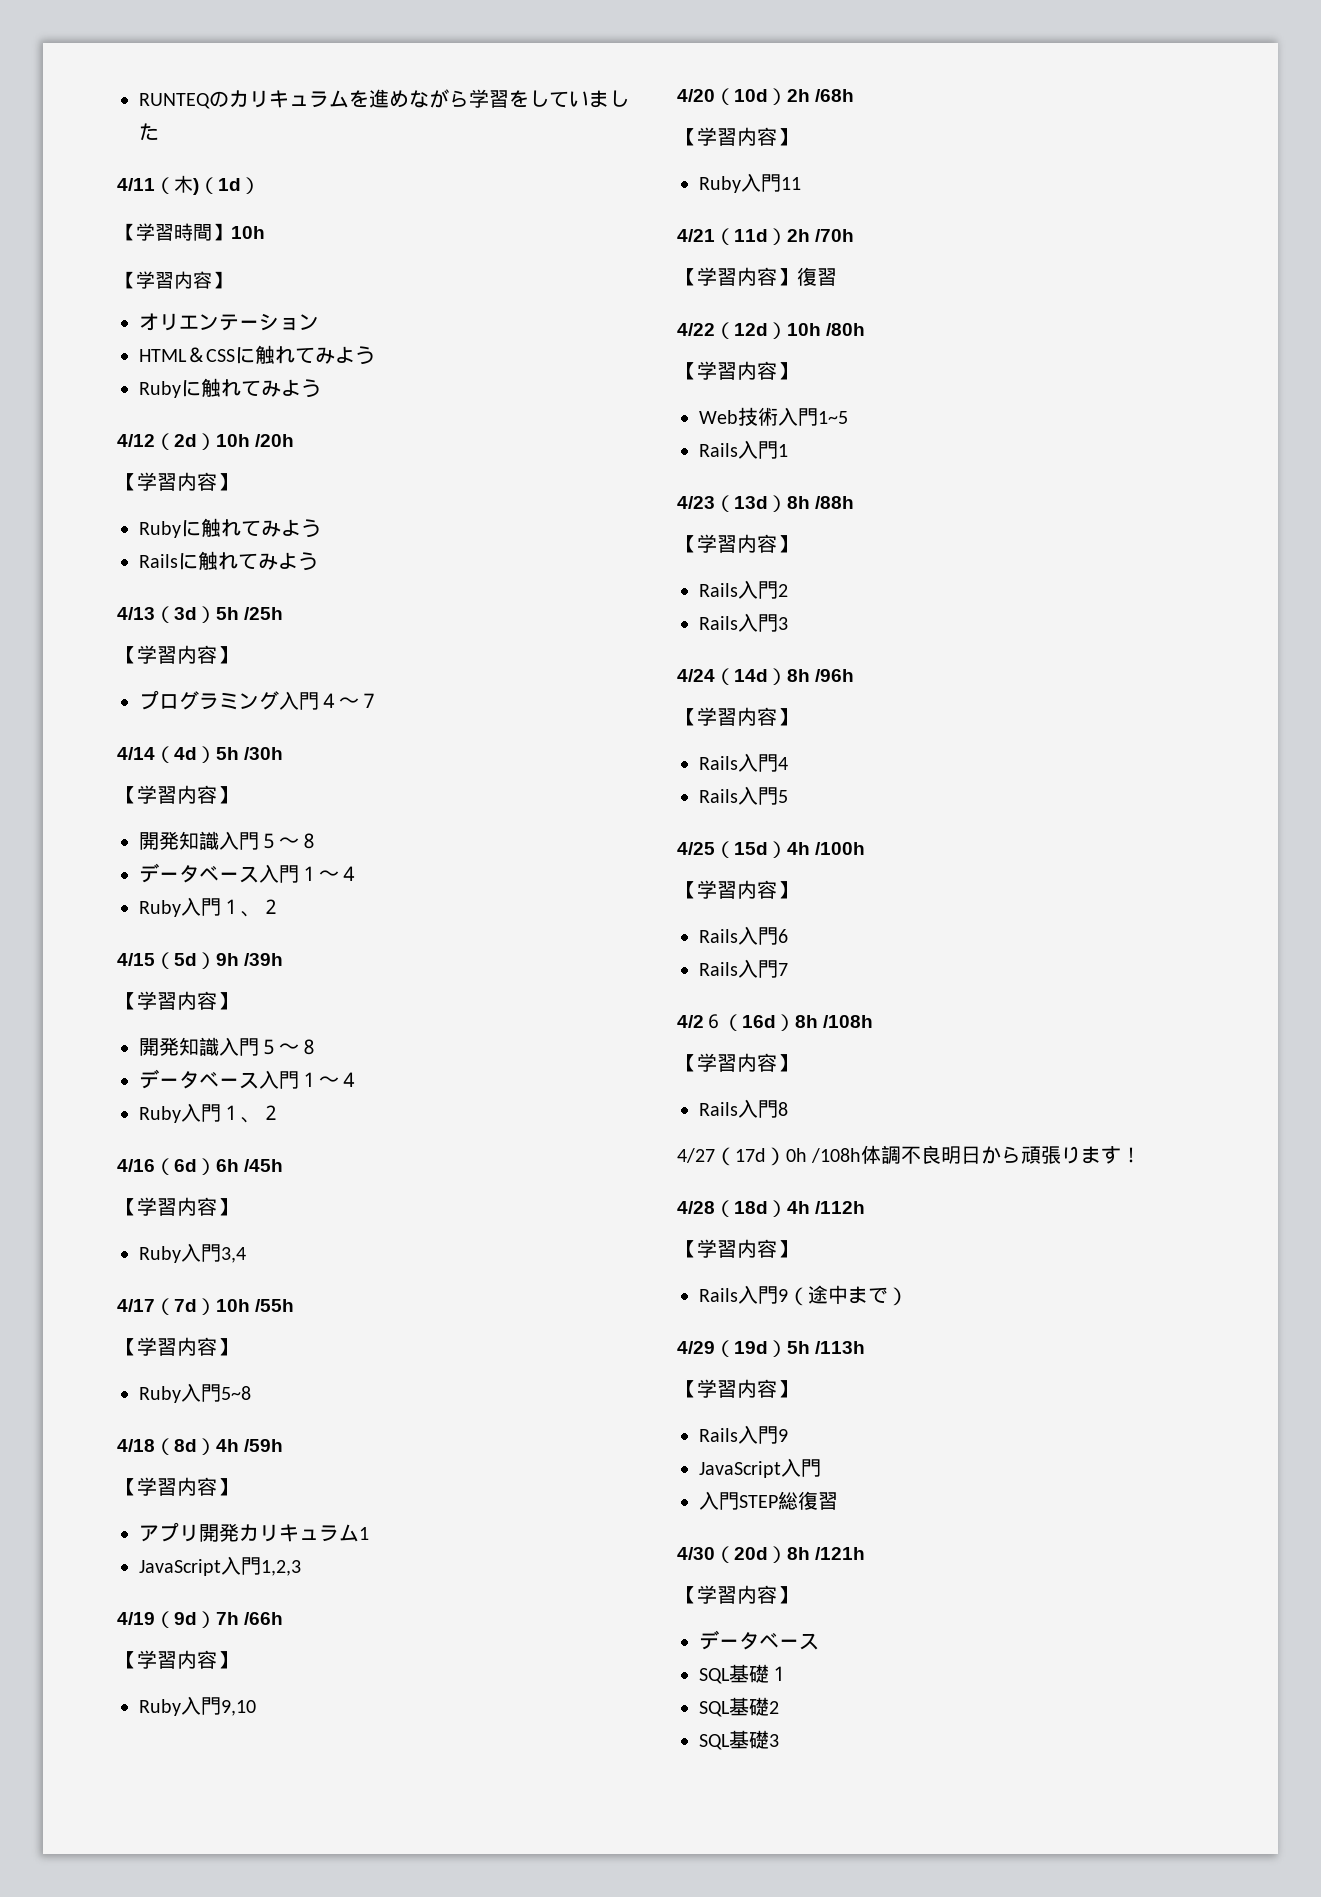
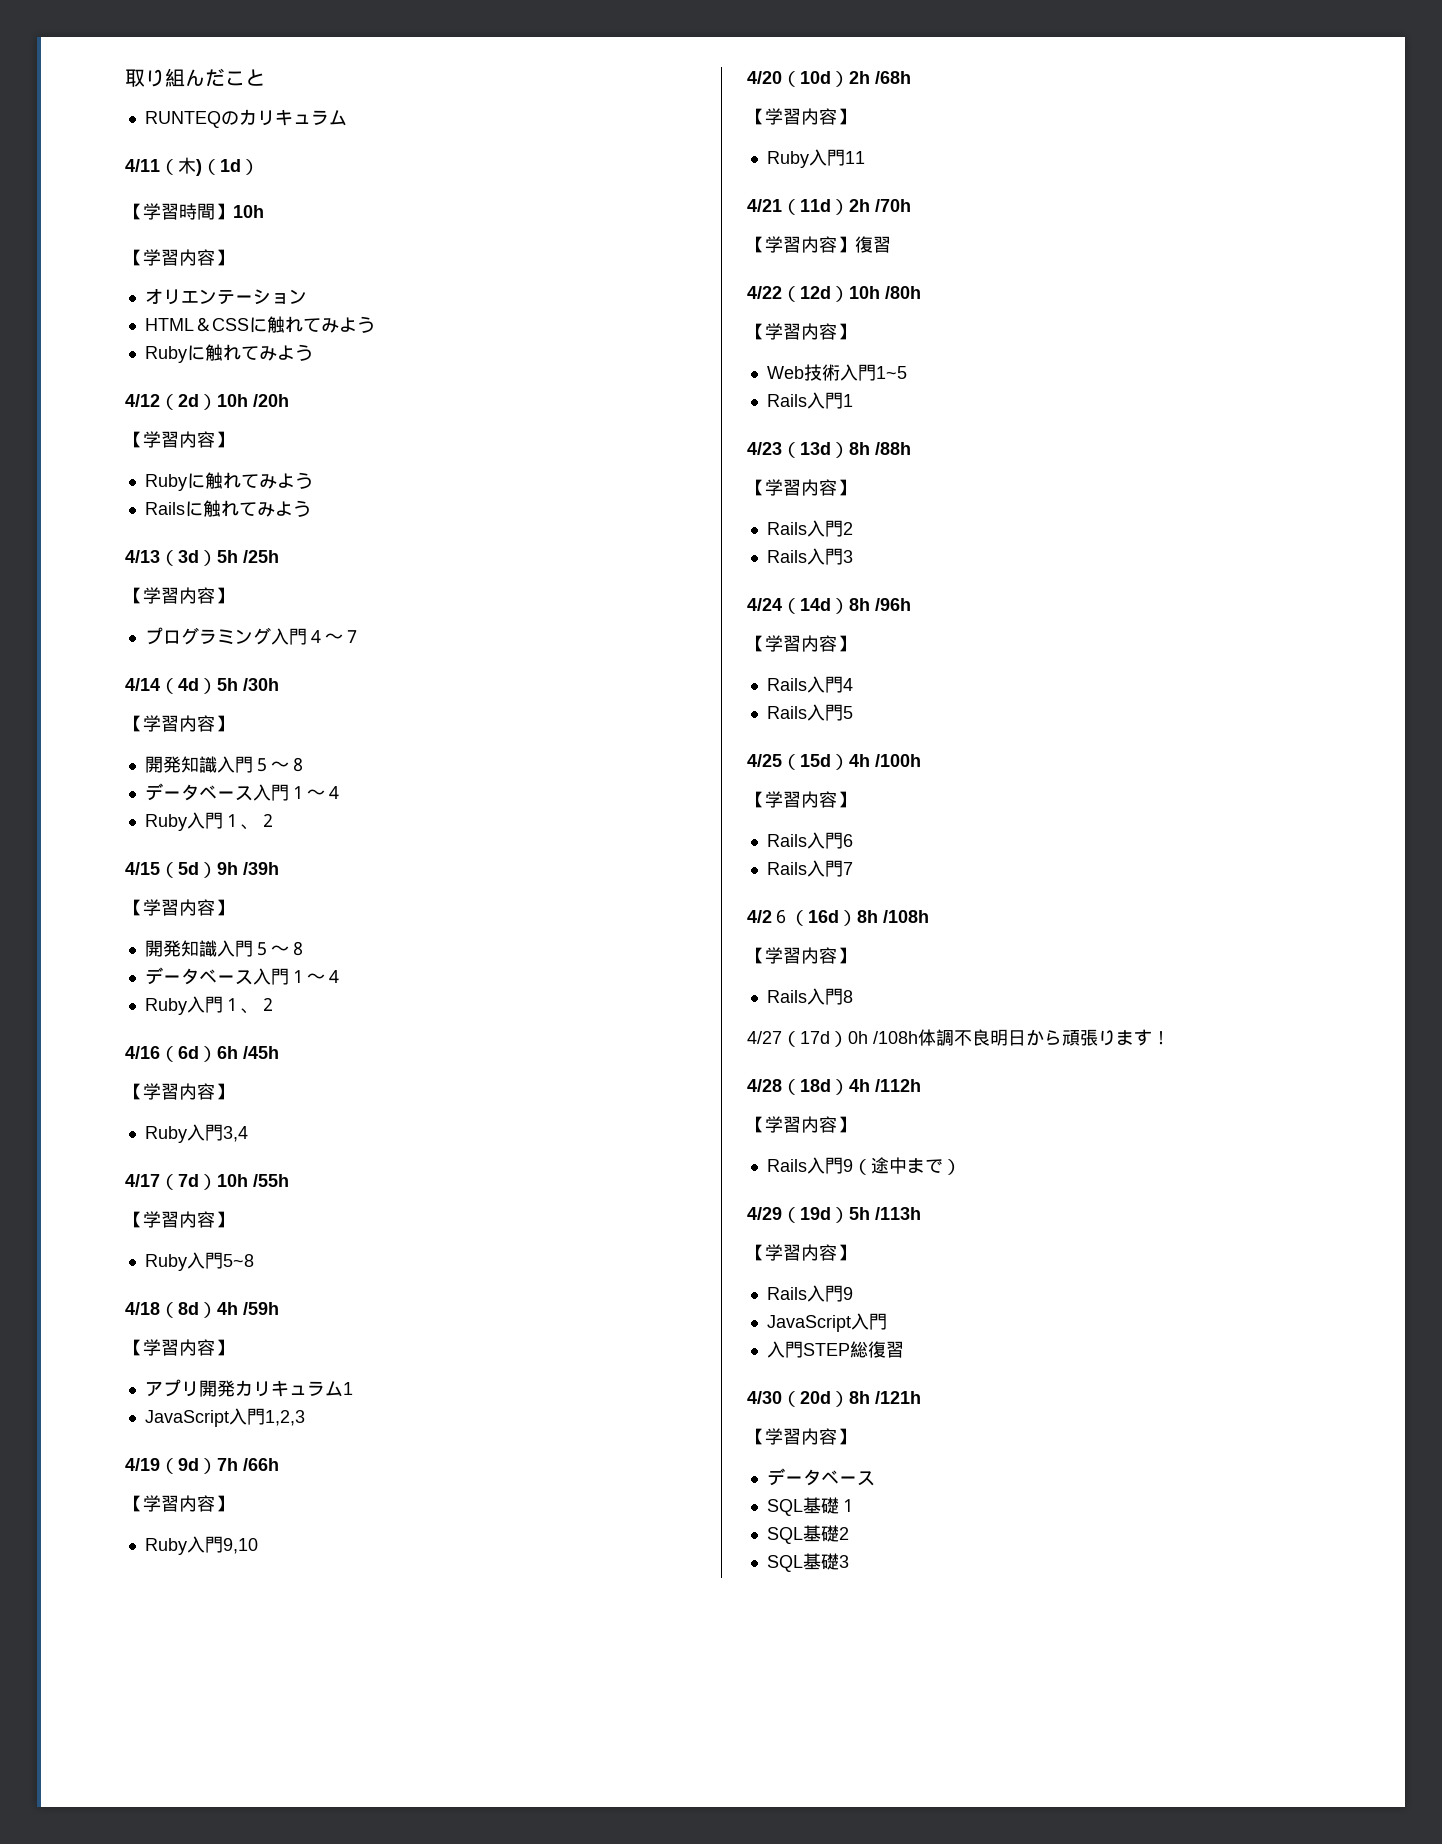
(139, 101) none -> [125,68,265,87] 取り組んだこと //
[349,89,629,108] [139,123,159,141] を進めながら学習をしていました -> (347, 118) none

